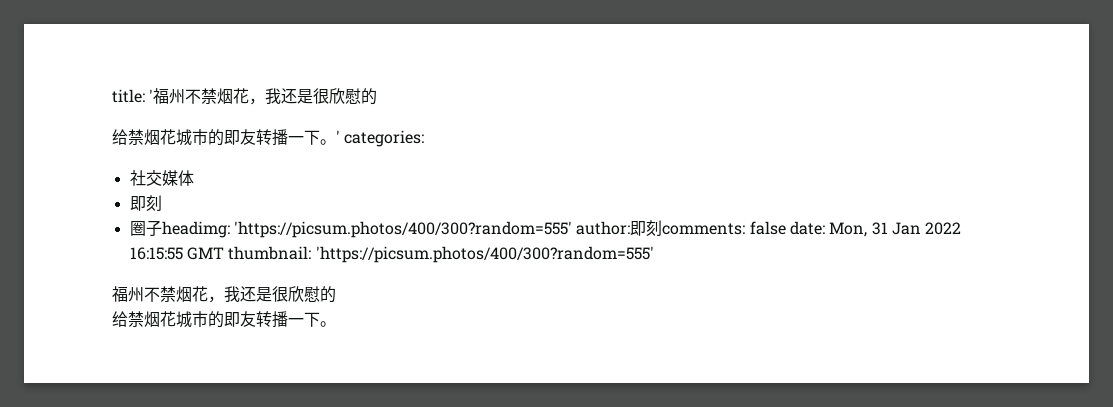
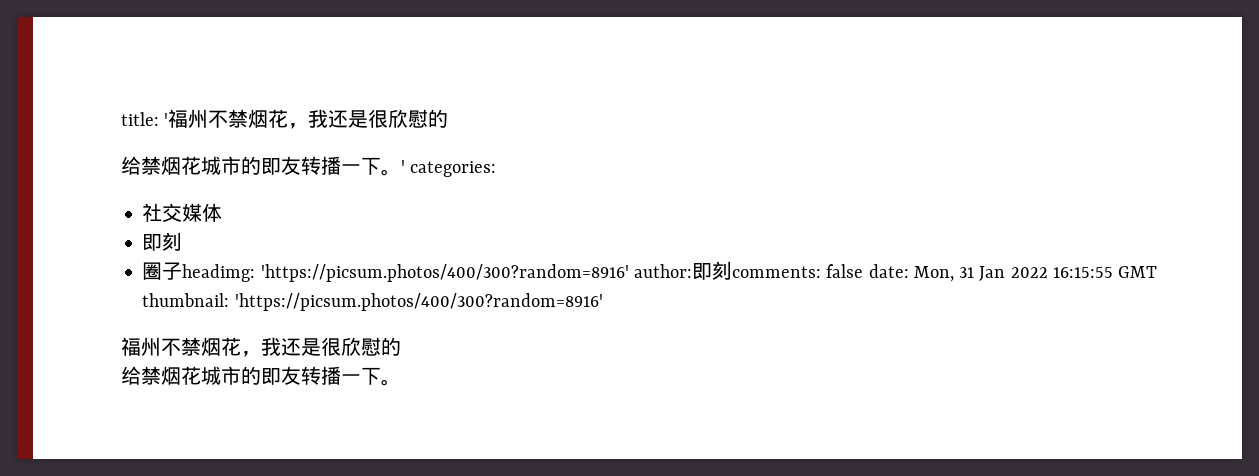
[233,221,572,238] 'https://picsum.photos/400/300?random=555' -> [260,264,629,282] 'https://picsum.photos/400/300?random=8916'
[315,246,654,263] 'https://picsum.photos/400/300?random=555' -> [234,293,603,311] 'https://picsum.photos/400/300?random=8916'

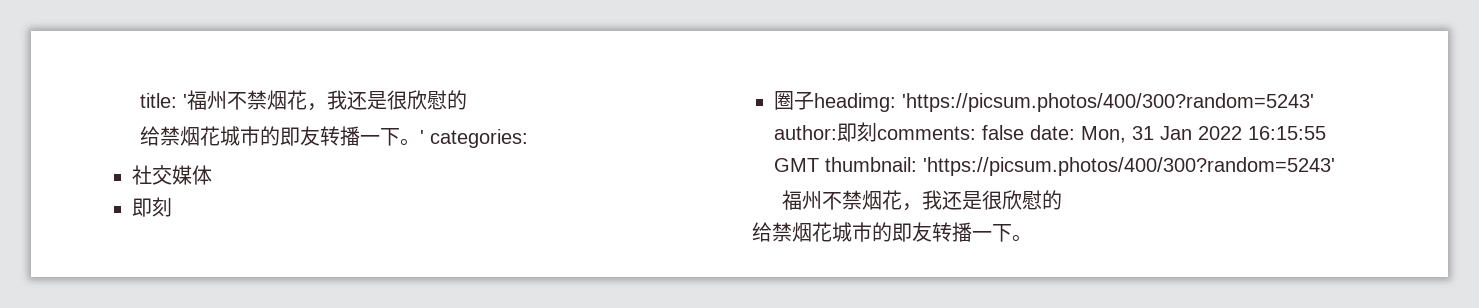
[260,264,629,282] 'https://picsum.photos/400/300?random=8916' -> [902,93,1314,112] 'https://picsum.photos/400/300?random=5243'
[234,293,603,311] 'https://picsum.photos/400/300?random=8916' -> [923,157,1335,176] 'https://picsum.photos/400/300?random=5243'

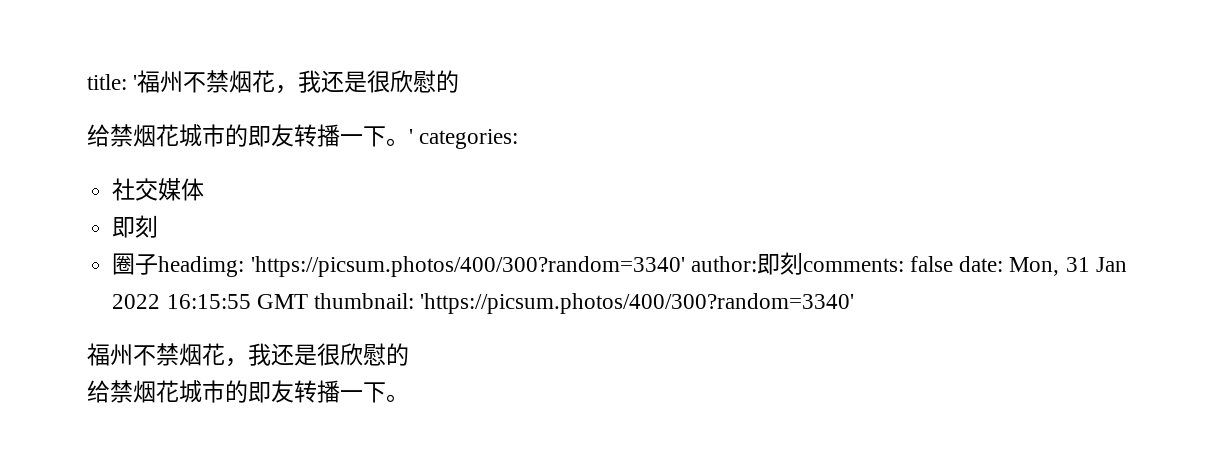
[902,93,1314,112] 'https://picsum.photos/400/300?random=5243' -> [250,256,685,277] 'https://picsum.photos/400/300?random=3340'
[923,157,1335,176] 'https://picsum.photos/400/300?random=5243' -> [420,293,855,314] 'https://picsum.photos/400/300?random=3340'

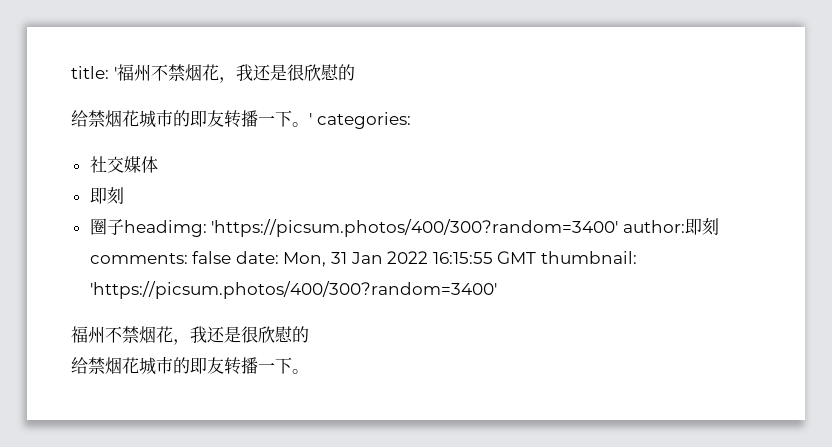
[250,256,685,277] 'https://picsum.photos/400/300?random=3340' -> [211,219,619,237] 'https://picsum.photos/400/300?random=3400'
[420,293,855,314] 'https://picsum.photos/400/300?random=3340' -> [89,281,497,299] 'https://picsum.photos/400/300?random=3400'

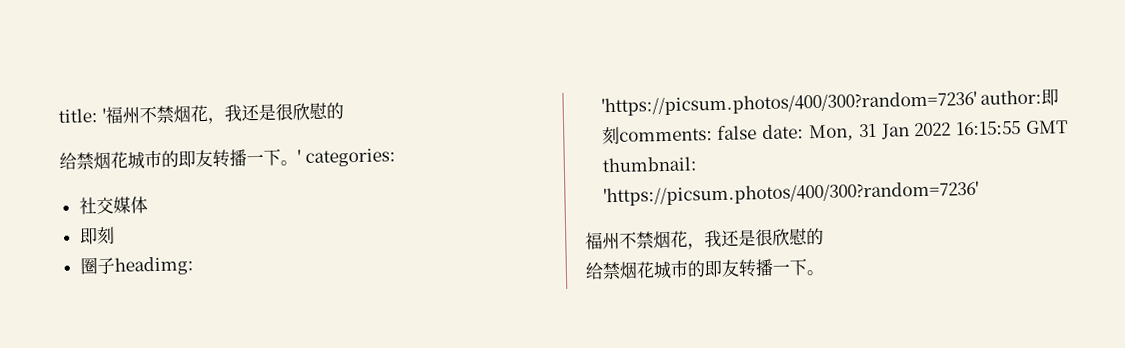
[211,219,619,237] 'https://picsum.photos/400/300?random=3400' -> [600,90,977,117] 'https://picsum.photos/400/300?random=7236'
[89,281,497,299] 'https://picsum.photos/400/300?random=3400' -> [602,180,979,207] 'https://picsum.photos/400/300?random=7236'

